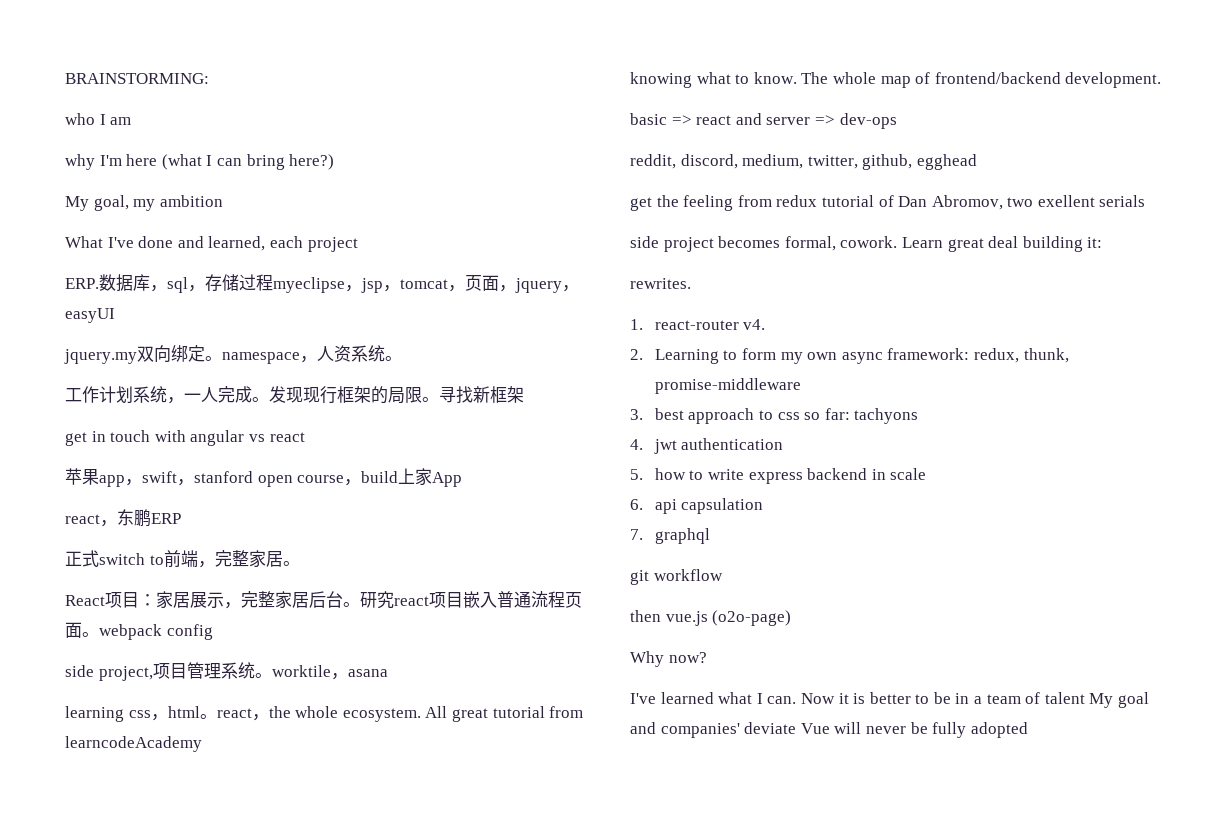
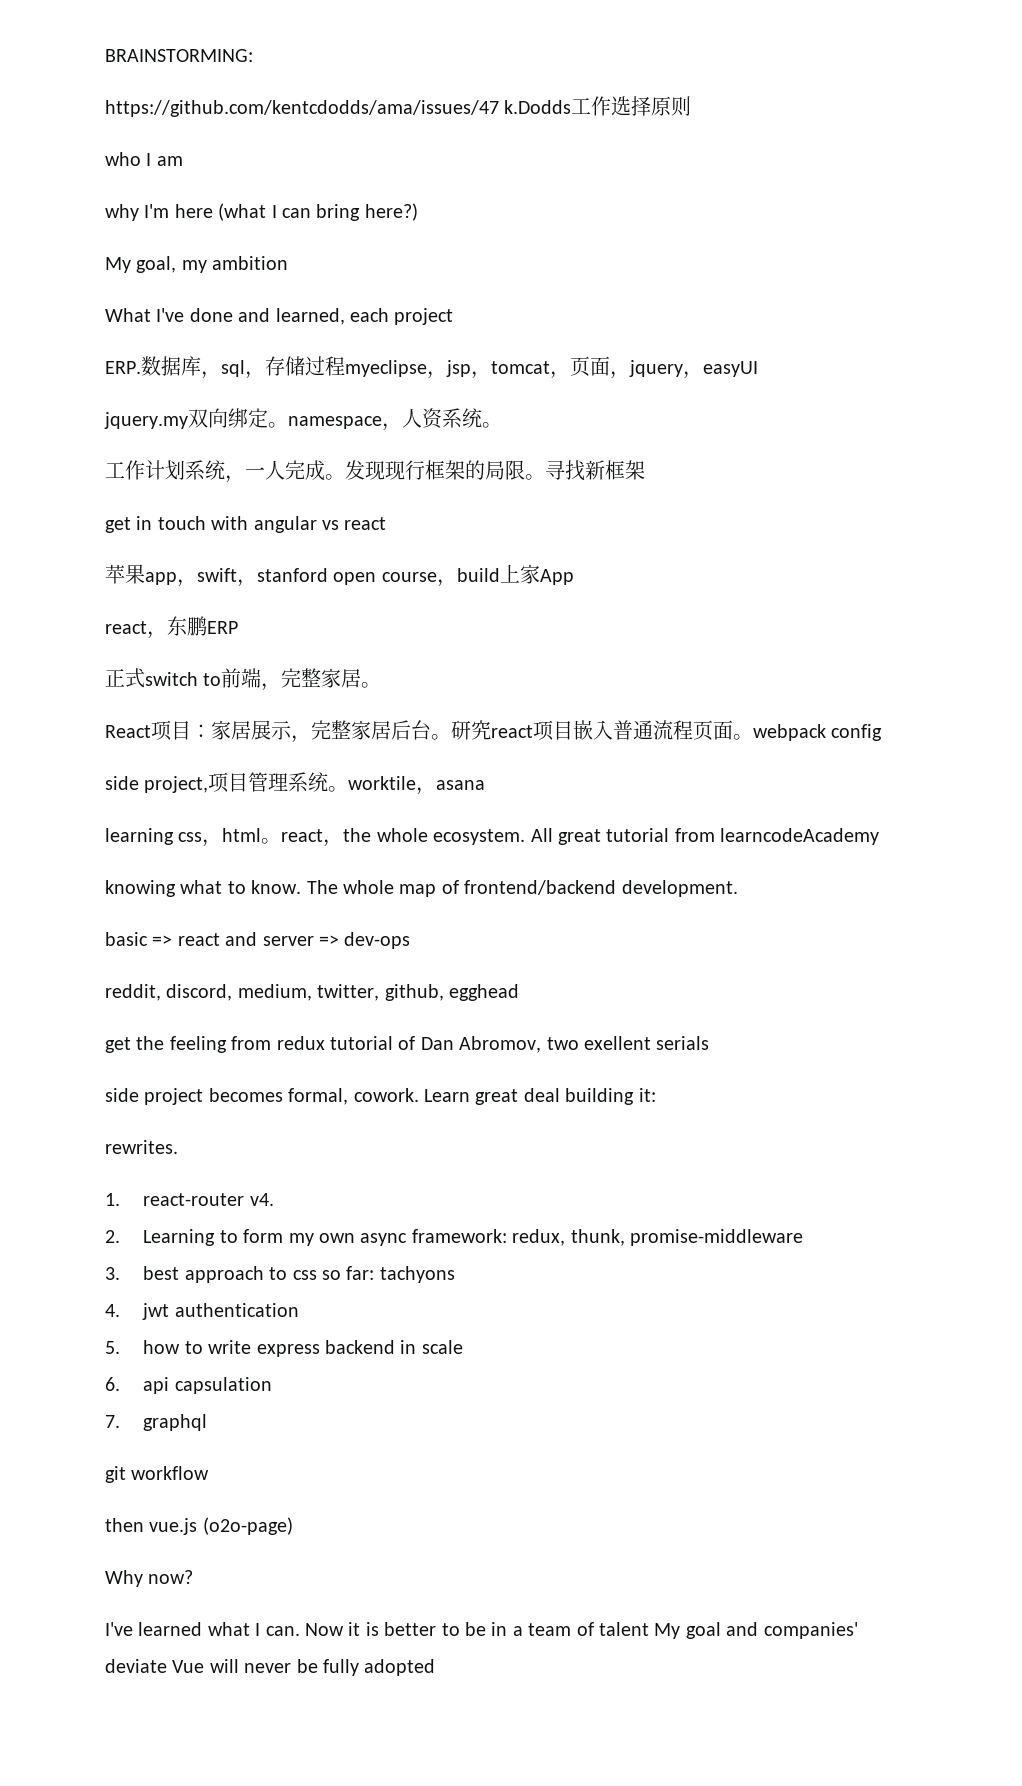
(209, 78) none -> [105,96,692,117] // https://github.com/kentcdodds/ama/issues/47 k.Dodds工作选择原则

